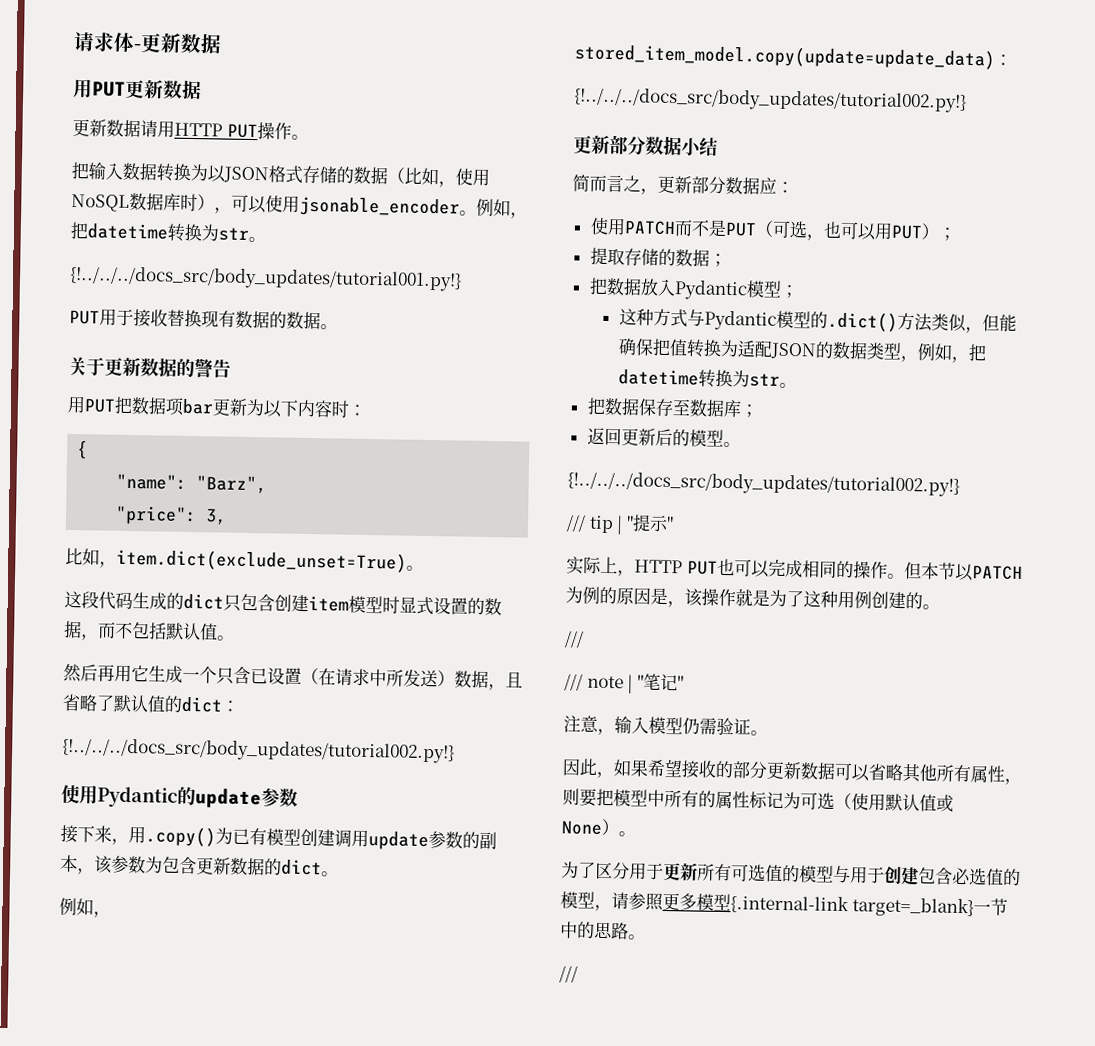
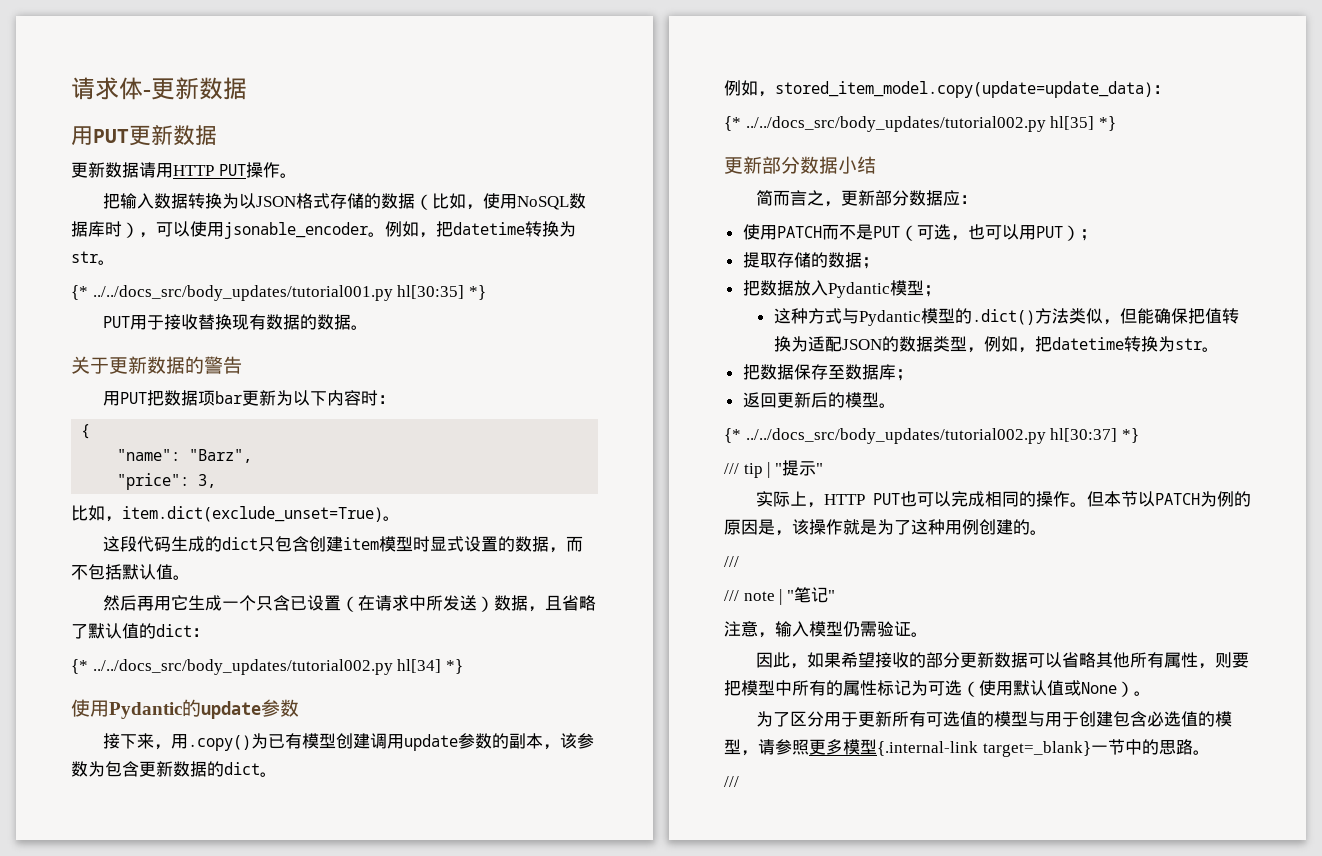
[69,265,462,292] {!../../../docs_src/body_updates/tutorial001.py!} -> [71,285,486,301] {* ../../docs_src/body_updates/tutorial001.py hl[30:35] *}
[62,737,455,764] {!../../../docs_src/body_updates/tutorial002.py!} -> [71,659,463,675] {* ../../docs_src/body_updates/tutorial002.py hl[34] *}
[573,87,967,113] {!../../../docs_src/body_updates/tutorial002.py!} -> [724,116,1116,132] {* ../../docs_src/body_updates/tutorial002.py hl[35] *}
[567,471,960,497] {!../../../docs_src/body_updates/tutorial002.py!} -> [724,428,1139,444] {* ../../docs_src/body_updates/tutorial002.py hl[30:37] *}

